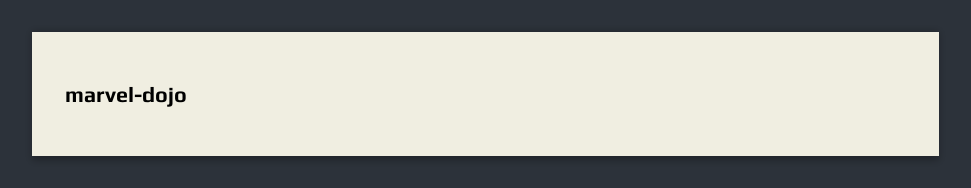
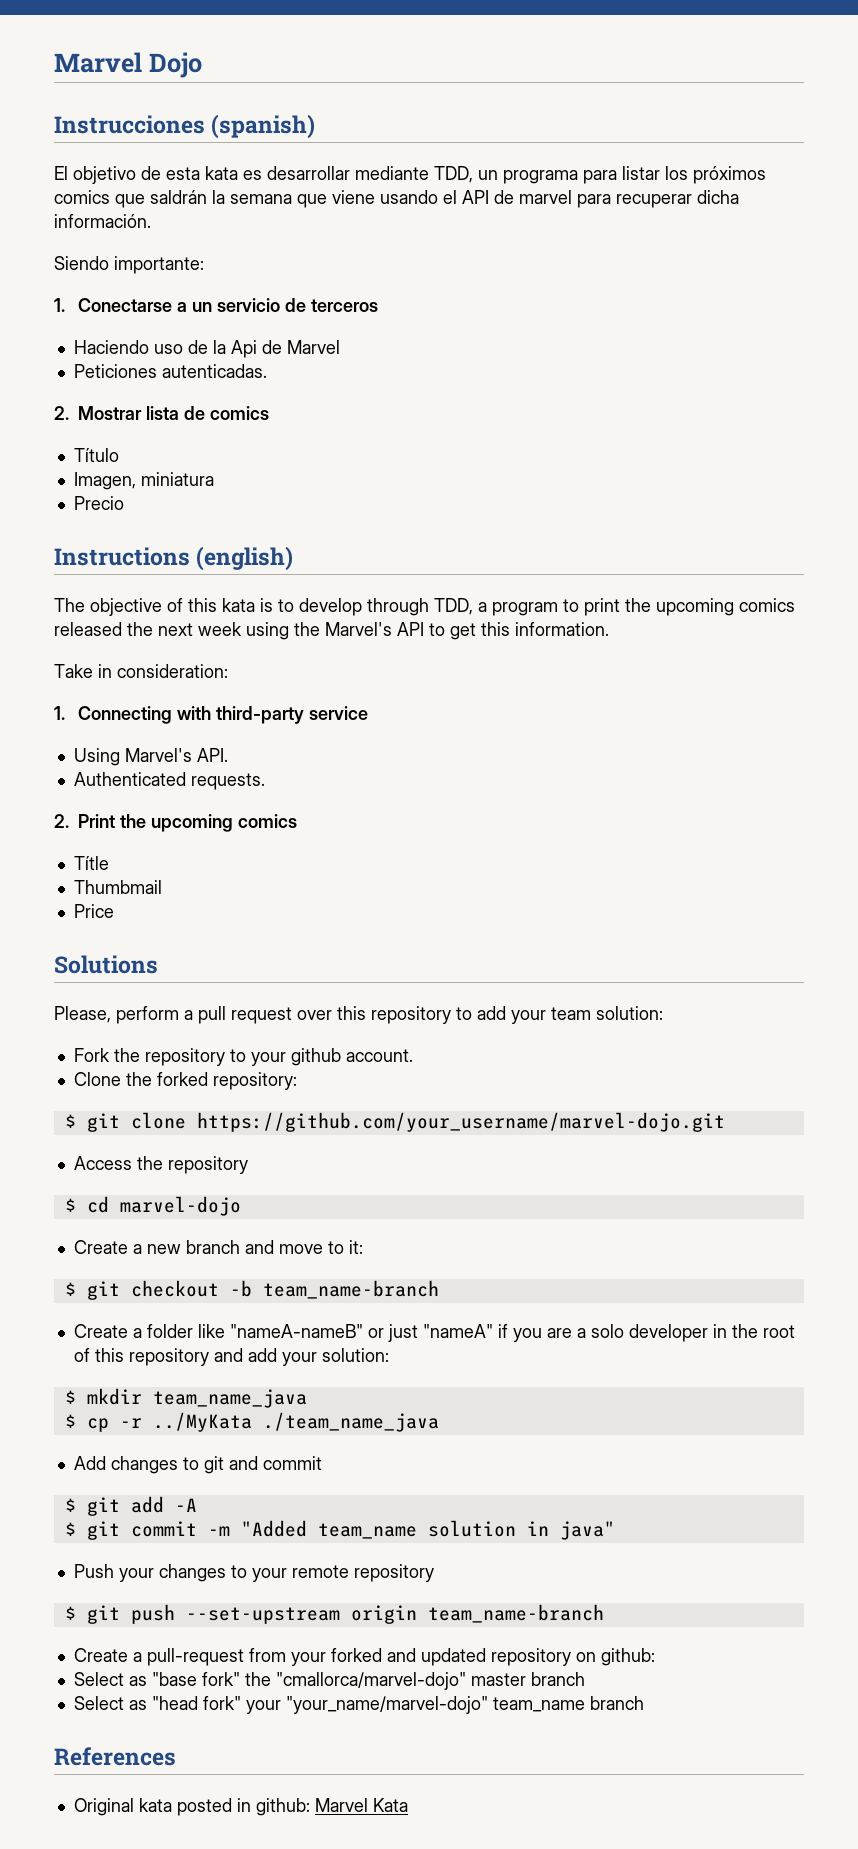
[65,86,187,107] marvel-dojo -> [54,52,202,78] [54,114,316,139] [54,166,766,184] [54,190,739,208] [54,214,151,228] [54,256,204,274] [54,298,378,312] [73,340,340,358] [73,364,267,378] [54,406,269,420] [73,448,119,462] [73,472,214,490] [73,496,124,510] [54,546,294,571] [54,598,795,616] [54,622,609,640] [54,664,228,678] [54,706,368,724] [73,748,228,766] [73,772,265,790] [54,814,297,832] [73,856,109,870] [73,880,162,894] [73,904,114,918] [54,955,158,974] [54,1006,663,1024] [73,1048,413,1066] [73,1072,297,1090] [64,1112,725,1132] [73,1156,248,1174] [64,1196,241,1216] [73,1240,363,1254] [64,1280,439,1300] [73,1324,795,1342] [73,1348,389,1366] [64,1388,307,1408] [64,1412,439,1432] [73,1456,322,1474] [64,1496,197,1516] [64,1520,615,1540] [73,1564,434,1582] [64,1604,604,1624] [73,1648,655,1666] [73,1672,585,1690] [73,1696,644,1714] [54,1747,176,1766] [73,1798,408,1816] Marvel Dojo // Instrucciones (spanish) // El objetivo de esta kata es desarrollar mediante TDD, un programa para listar los próximos comics que saldrán la semana que viene usando el API de marvel para recuperar dicha información. // Siendo importante: // 1. Conectarse a un servicio de terceros // Haciendo uso de la Api de Marvel // Peticiones autenticadas. // 2. Mostrar lista de comics // Título // Imagen, miniatura // Precio // Instructions (english) // The objective of this kata is to develop through TDD, a program to print the upcoming comics released the next week using the Marvel's API to get this information. // Take in consideration: // 1. Connecting with third-party service // Using Marvel's API. // Authenticated requests. // 2. Print the upcoming comics // Títle // Thumbmail // Price // Solutions // Please, perform a pull request over this repository to add your team solution: // Fork the repository to your github account. // Clone the forked repository: // $ git clone https://github.com/your_username/marvel-dojo.git // Access the repository // $ cd marvel-dojo // Create a new branch and move to it: // $ git checkout -b team_name-branch // Create a folder like "nameA-nameB" or just "nameA" if you are a solo developer in the root of this repository and add your solution: // $ mkdir team_name_java // $ cp -r ../MyKata ./team_name_java // Add changes to git and commit // $ git add -A // $ git commit -m "Added team_name solution in java" // Push your changes to your remote repository // $ git push --set-upstream origin team_name-branch // Create a pull-request from your forked and updated repository on github: // Select as "base fork" the "cmallorca/marvel-dojo" master branch // Select as "head fork" your "your_name/marvel-dojo" team_name branch // References // Original kata posted in github: Marvel Kata

